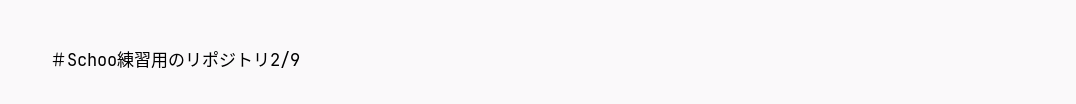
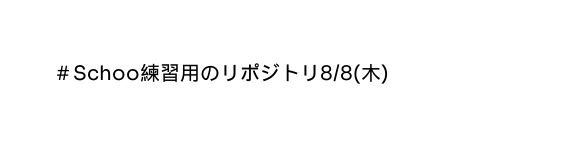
[270,51,300,68] 2/9 -> [320,64,389,84] 8/8(木)

